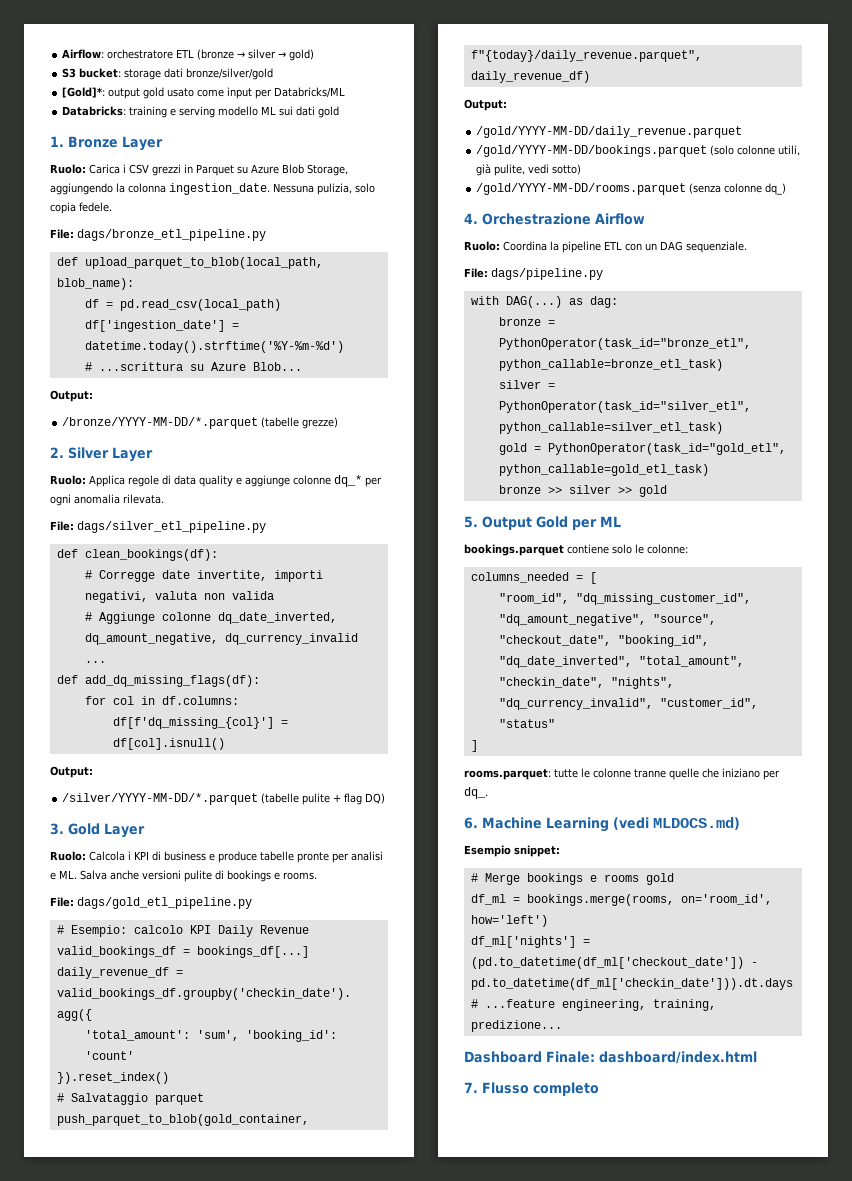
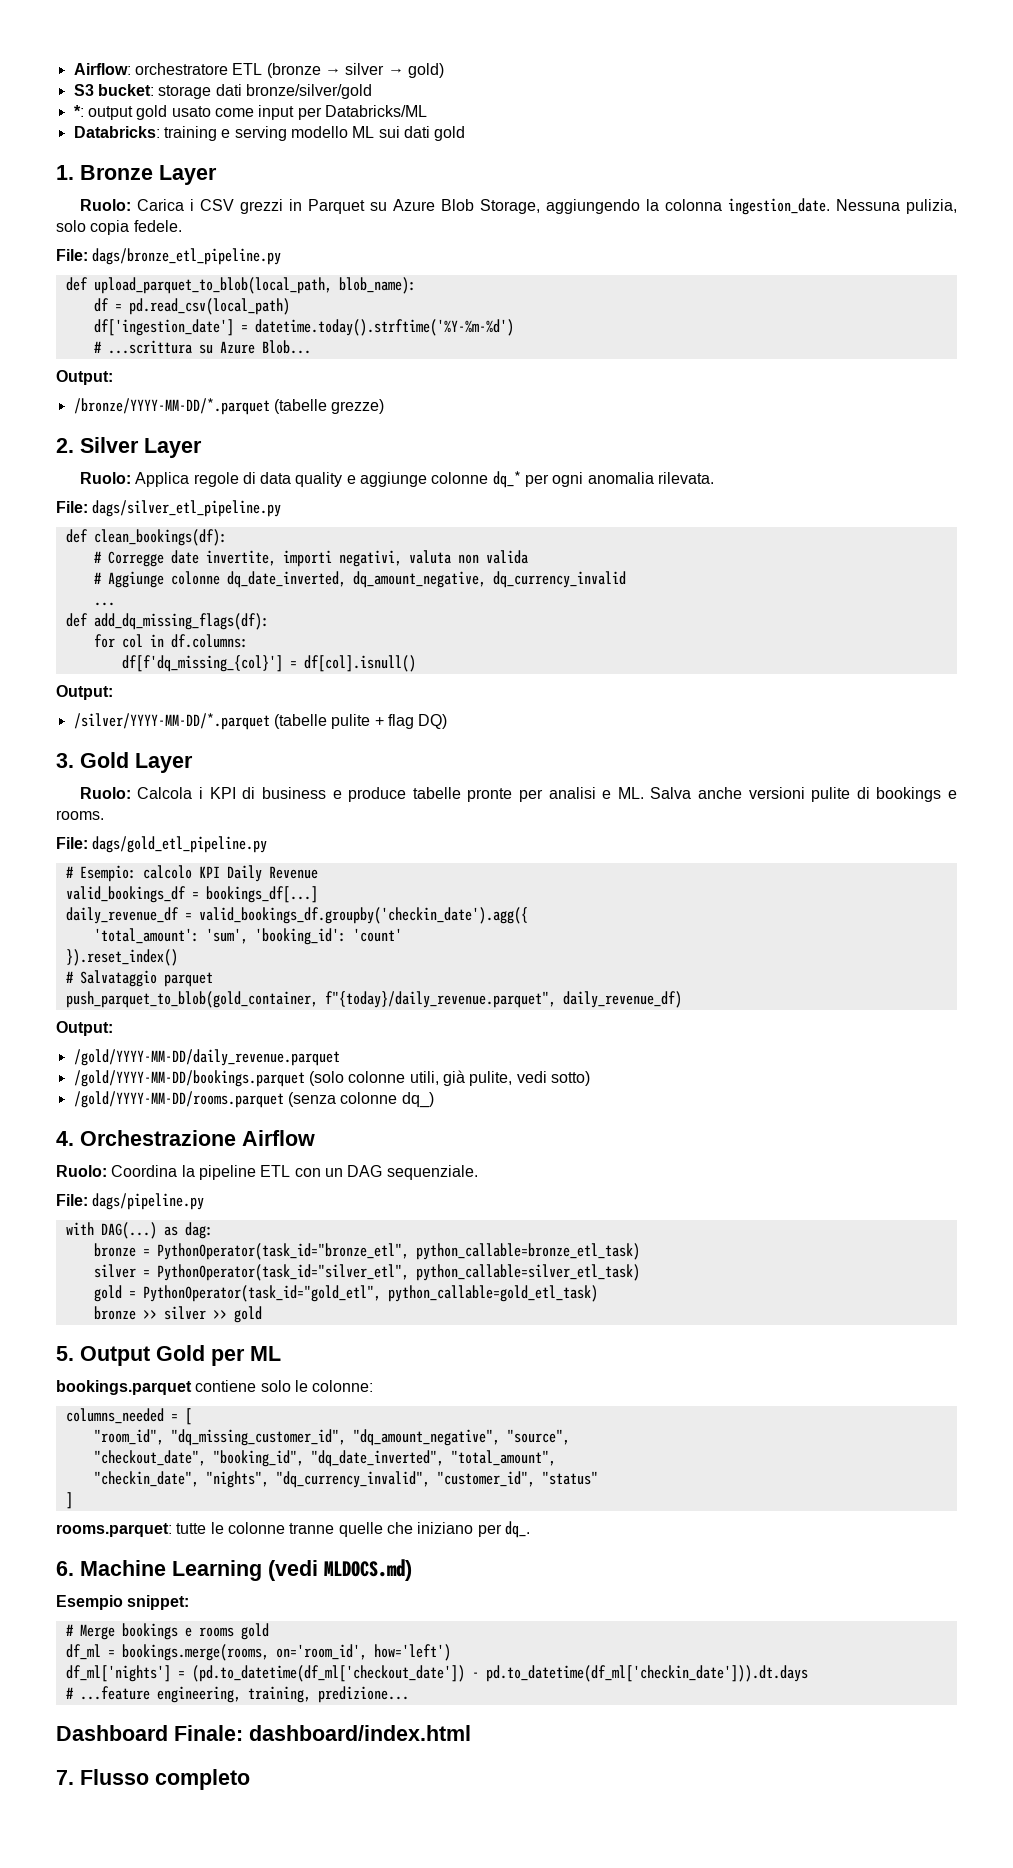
[62,87,106,98] [Gold]*: -> [73,105,84,117] *:

